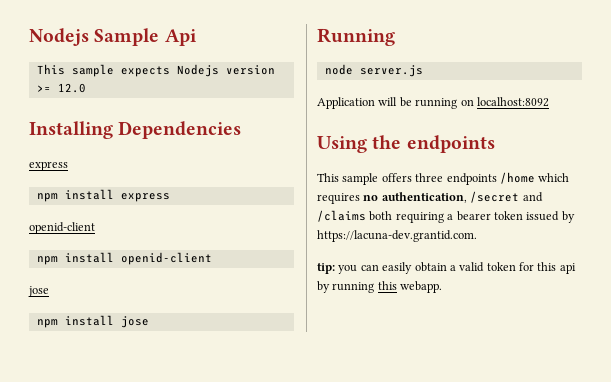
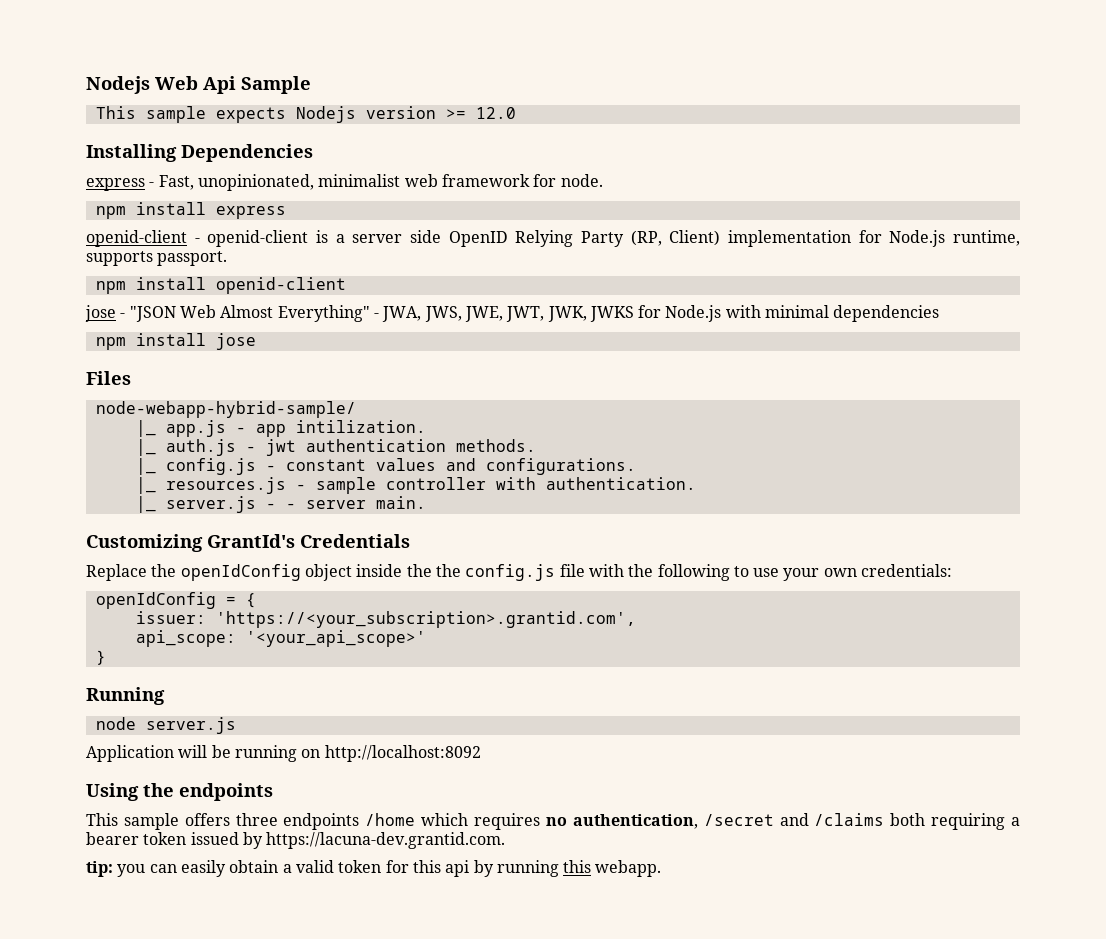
[29,28,89,46] Nodejs -> [86,76,236,94] Nodejs Web Api
[164,29,197,46] Api -> (311, 85) none
[36,189,170,202] [29,222,95,234] [36,252,212,265] [28,286,49,297] [36,315,149,328] // npm install express // openid-client // npm install openid-client // jose // npm install jose -> [149,174,603,191] [95,202,286,219] [86,230,1020,247] [86,251,228,266] [95,277,346,294] [85,305,940,322] [95,333,256,350] [86,371,131,385] [95,401,356,418] [135,420,426,437] [135,439,536,456] [135,458,636,475] [135,477,696,494] [135,496,426,513] [86,534,410,552] [86,564,953,581] [95,592,256,609] [135,611,636,628] [135,630,426,647] [95,650,106,665] - Fast, unopinionated, minimalist web framework for node. // npm install express // openid-client - openid-client is a server side OpenID Relying Party (RP, Client) implementation for Node.js runtime, supports passport. // npm install openid-client // jose - "JSON Web Almost Everything" - JWA, JWS, JWE, JWT, JWK, JWKS for Node.js with minimal dependencies // npm install jose // Files // node-webapp-hybrid-sample/ // |_ app.js - app intilization. // |_ auth.js - jwt authentication methods. // |_ config.js - constant values and configurations. // |_ resources.js - sample controller with authentication. // |_ server.js - - server main. // Customizing GrantId's Credentials // Replace the openIdConfig object inside the the config.js file with the following to use your own credentials: // openIdConfig = { // issuer: 'https://<your_subscription>.grantid.com', // api_scope: '<your_api_scope>' // }
[476,97,549,107] localhost:8092 -> [324,745,481,762] http://localhost:8092

